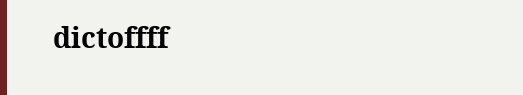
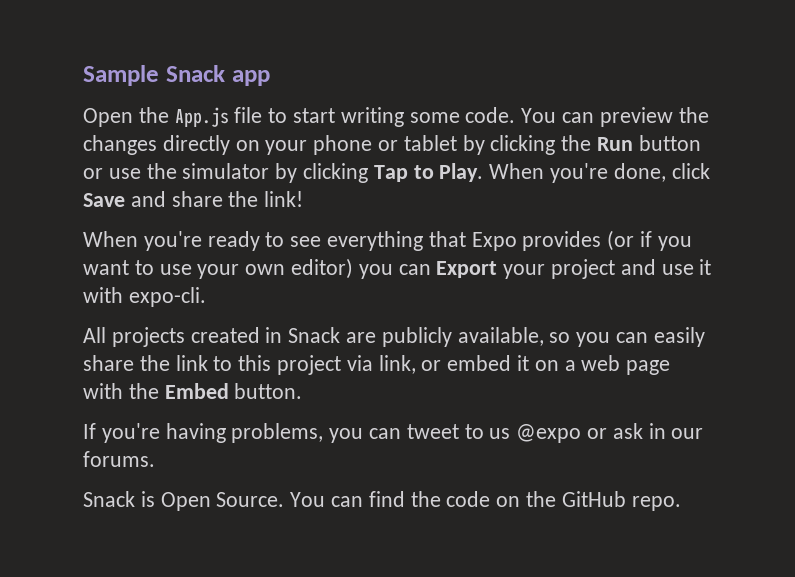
[53,26,171,48] dictoffff -> [83,65,270,86] [83,107,709,127] [83,135,701,155] [83,163,710,183] [83,191,304,207] [83,230,692,251] [83,258,712,279] [83,287,206,307] [83,327,705,347] [83,355,671,375] [83,383,303,399] [83,423,704,443] [83,451,155,467] [83,491,681,511] Sample Snack app // Open the App.js file to start writing some code. You can preview the changes directly on your phone or tablet by clicking the Run button or use the simulator by clicking Tap to Play. When you're done, click Save and share the link! // When you're ready to see everything that Expo provides (or if you want to use your own editor) you can Export your project and use it with expo-cli. // All projects created in Snack are publicly available, so you can easily share the link to this project via link, or embed it on a web page with the Embed button. // If you're having problems, you can tweet to us @expo or ask in our forums. // Snack is Open Source. You can find the code on the GitHub repo.

